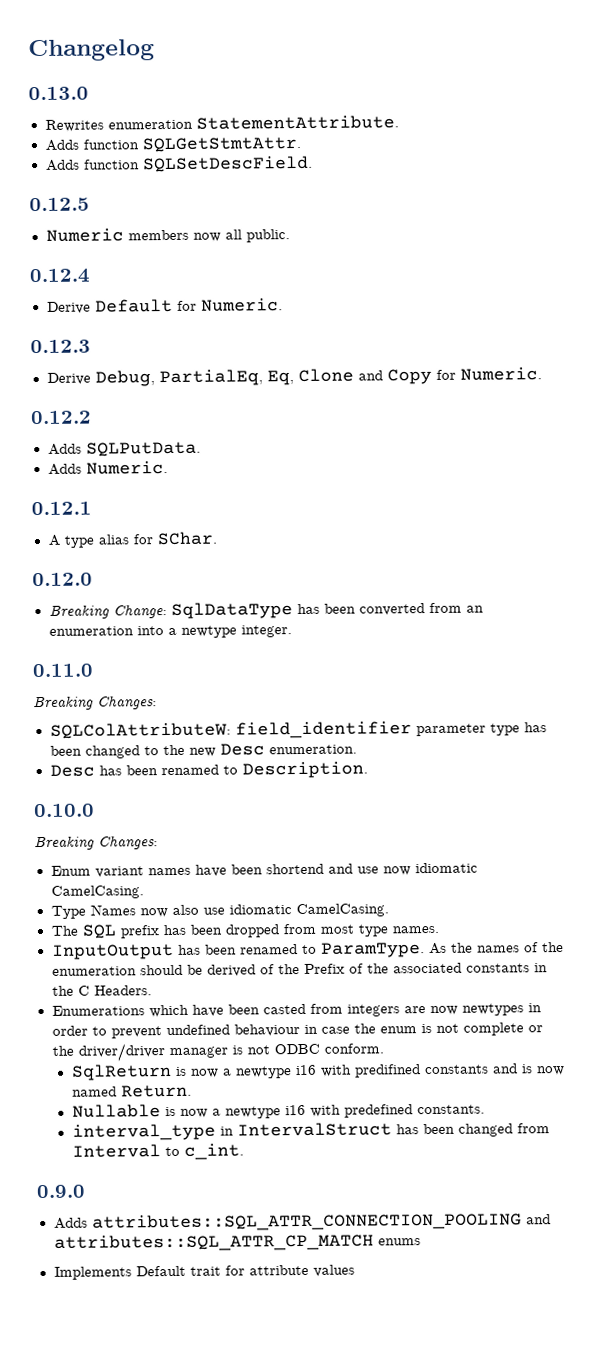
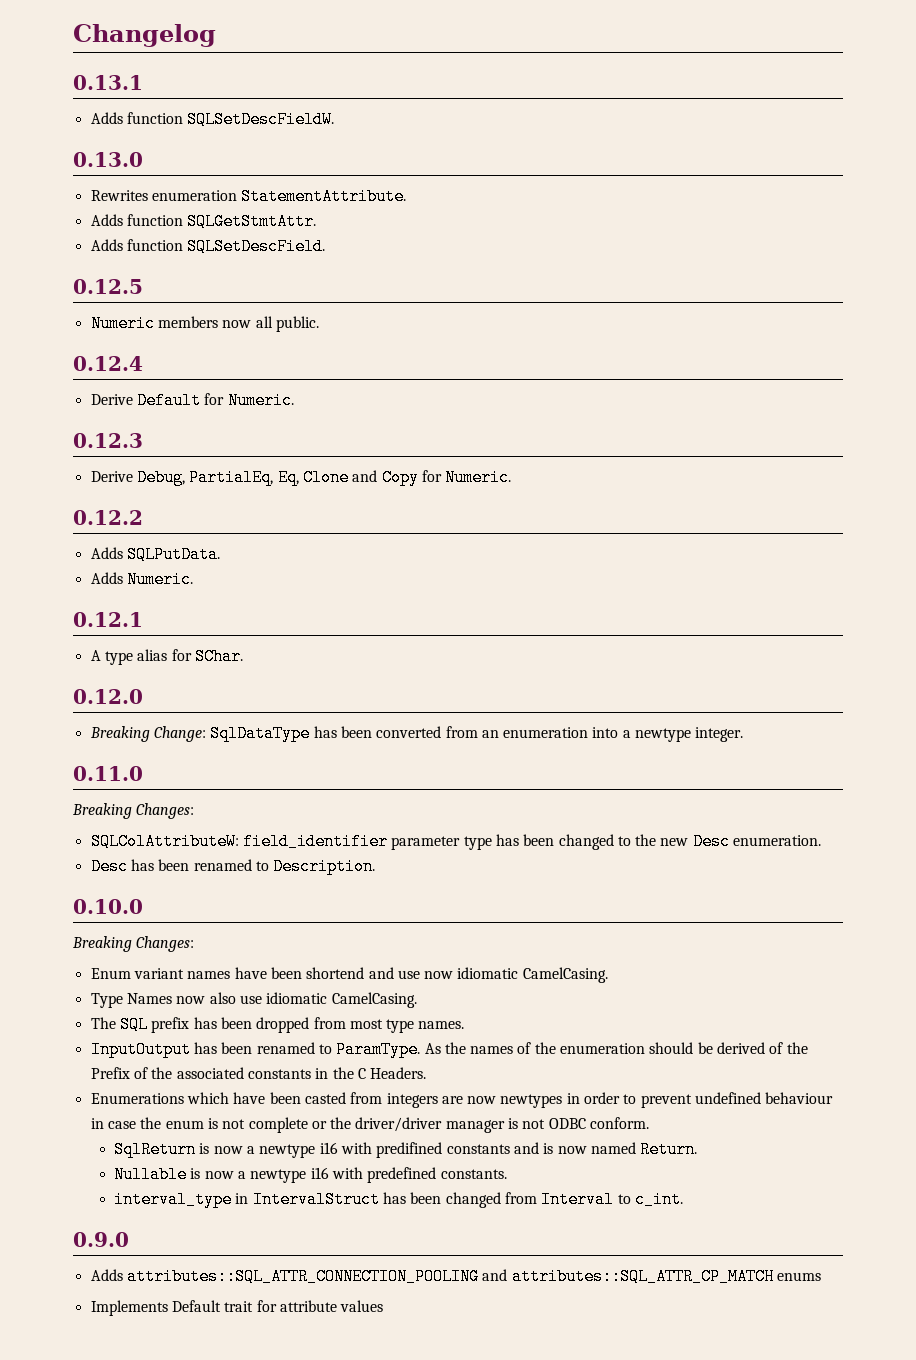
(155, 50) none -> [73,75,143,90] [90,111,335,128] // 0.13.1 // Adds function SQLSetDescFieldW.

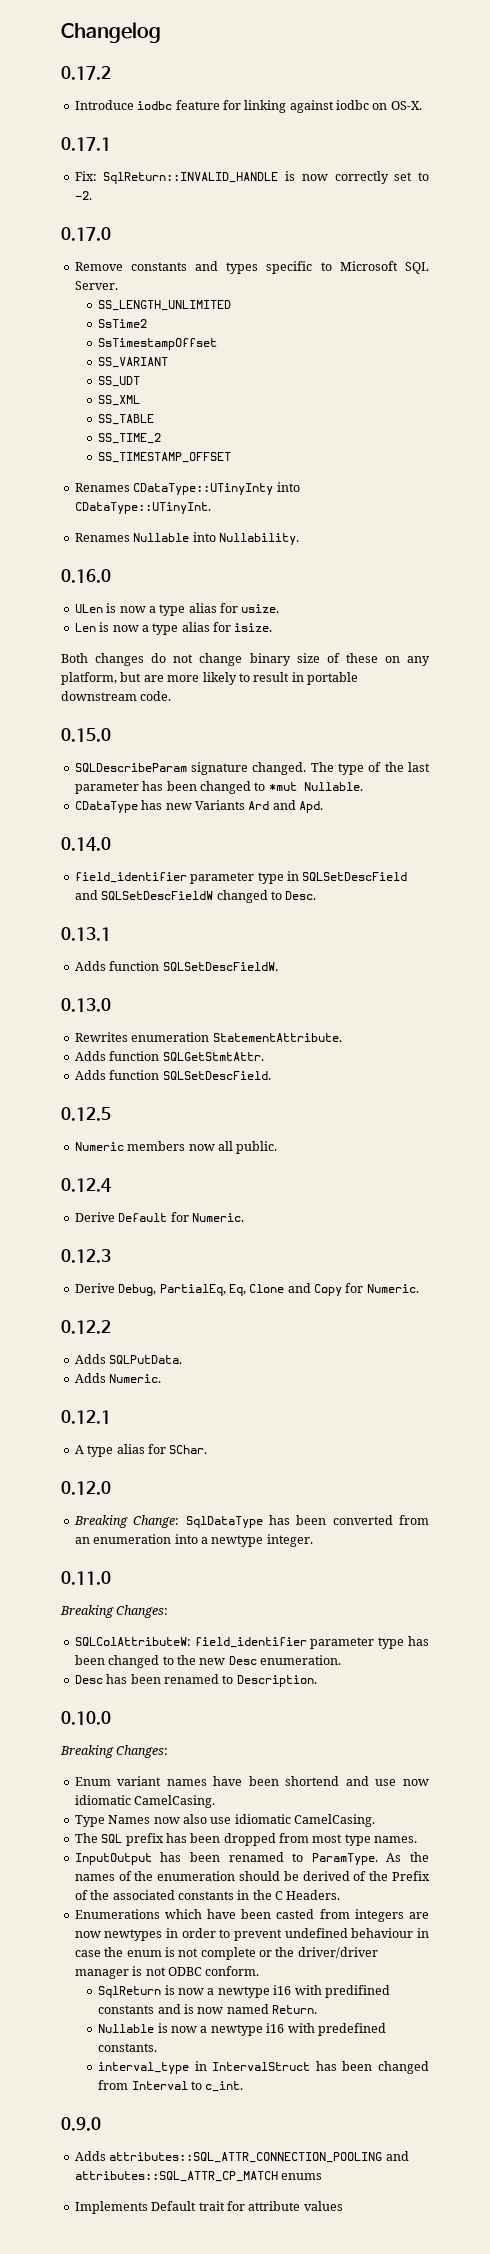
(216, 35) none -> [61,66,111,80] [74,100,422,113] [61,137,111,151] [74,171,429,184] [74,191,92,200] [61,227,111,241] [74,261,429,274] [74,281,118,290] [98,300,232,311] [98,319,148,328] [98,338,218,350] [98,357,169,368] [98,376,141,387] [98,395,141,406] [98,414,155,425] [98,433,162,444] [98,452,232,463] [74,482,300,495] [74,502,211,514] [74,532,299,545] [61,569,111,583] [74,603,280,616] [74,622,273,635] [61,653,431,666] [61,672,358,685] [61,691,172,701] [61,728,111,742] [74,762,430,775] [74,781,363,794] [74,800,323,813] [61,837,111,851] [74,871,408,884] [74,890,317,903] // 0.17.2 // Introduce iodbc feature for linking against iodbc on OS-X. // 0.17.1 // Fix: SqlReturn::INVALID_HANDLE is now correctly set to -2. // 0.17.0 // Remove constants and types specific to Microsoft SQL Server. // SS_LENGTH_UNLIMITED // SsTime2 // SsTimestampOffset // SS_VARIANT // SS_UDT // SS_XML // SS_TABLE // SS_TIME_2 // SS_TIMESTAMP_OFFSET // Renames CDataType::UTinyInty into CDataType::UTinyInt. // Renames Nullable into Nullability. // 0.16.0 // ULen is now a type alias for usize. // Len is now a type alias for isize. // Both changes do not change binary size of these on any platform, but are more likely to result in portable downstream code. // 0.15.0 // SQLDescribeParam signature changed. The type of the last parameter has been changed to *mut Nullable. // CDataType has new Variants Ard and Apd. // 0.14.0 // field_identifier parameter type in SQLSetDescField and SQLSetDescFieldW changed to Desc.

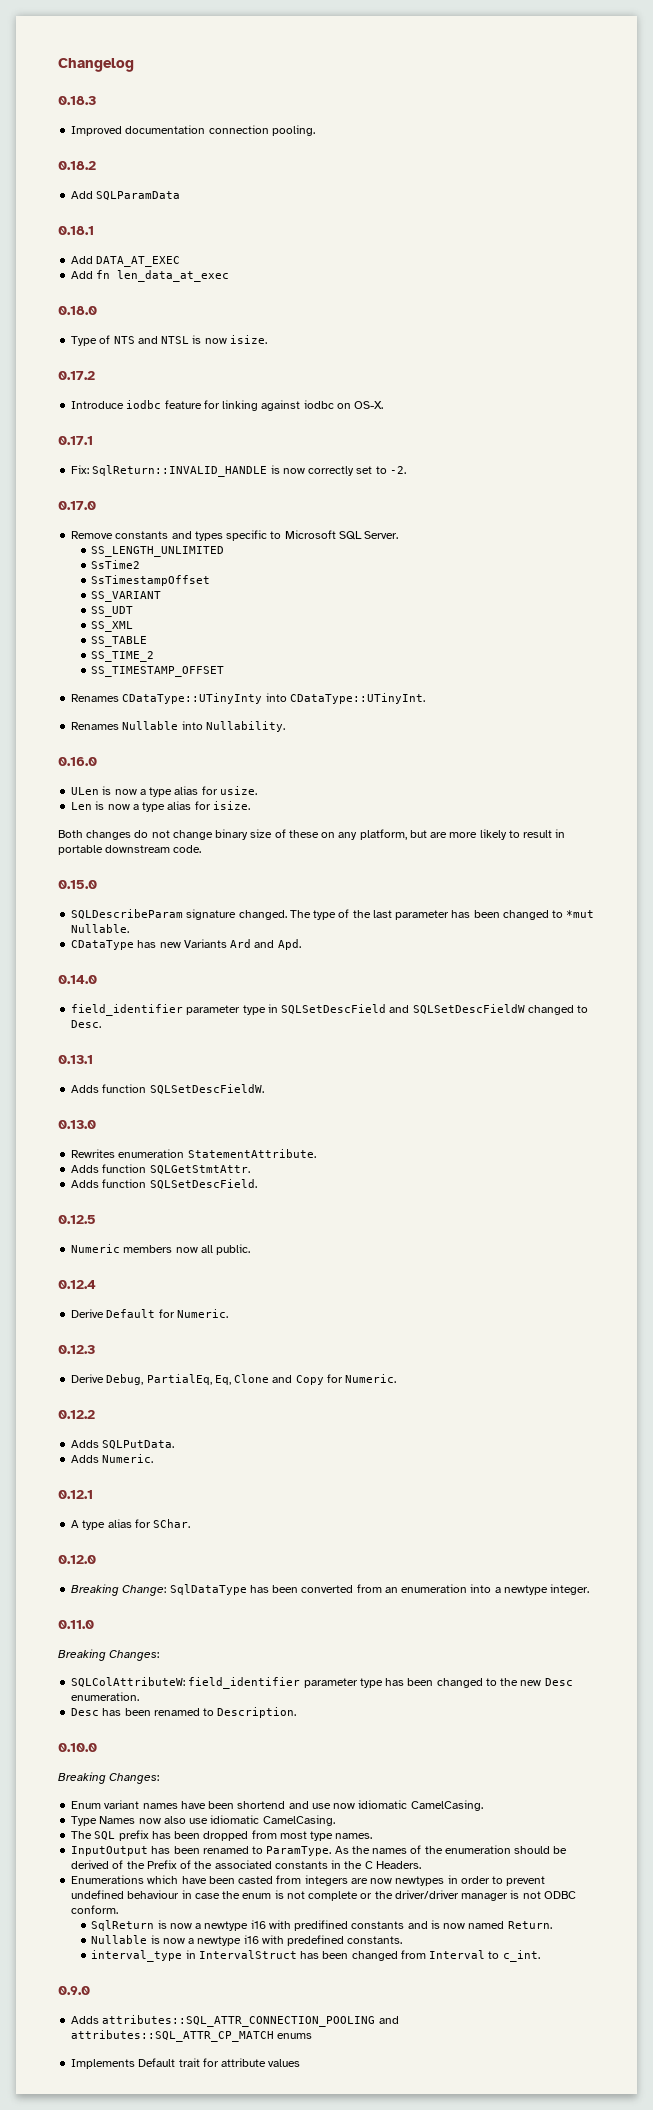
(161, 32) none -> [58,96,96,105] [71,125,315,136] [58,161,96,170] [71,191,181,200] [58,226,94,235] [71,256,181,267] [71,270,230,282] [58,306,97,315] [71,335,267,346] // 0.18.3 // Improved documentation connection pooling. // 0.18.2 // Add SQLParamData // 0.18.1 // Add DATA_AT_EXEC // Add fn len_data_at_exec // 0.18.0 // Type of NTS and NTSL is now isize.

